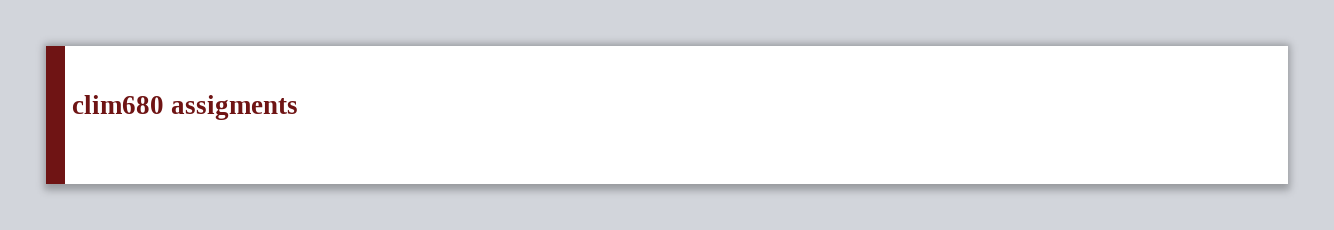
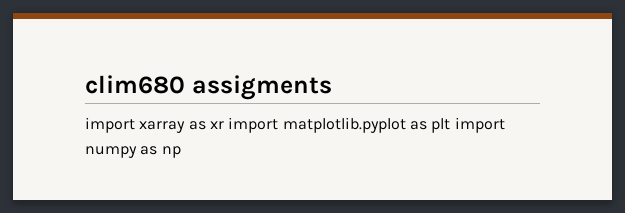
(299, 107) none -> [85,117,505,133] [85,146,181,158] // import xarray as xr import matplotlib.pyplot as plt import numpy as np

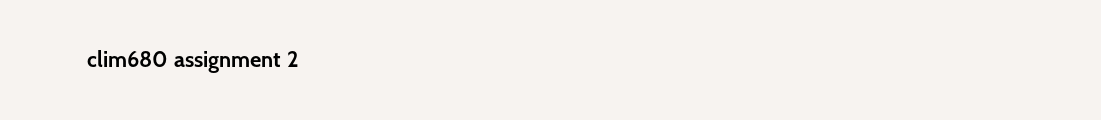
[191,75,332,100] [85,117,505,133] [85,146,181,158] assigments // import xarray as xr import matplotlib.pyplot as plt import numpy as np -> [173,51,299,73] assignment 2

